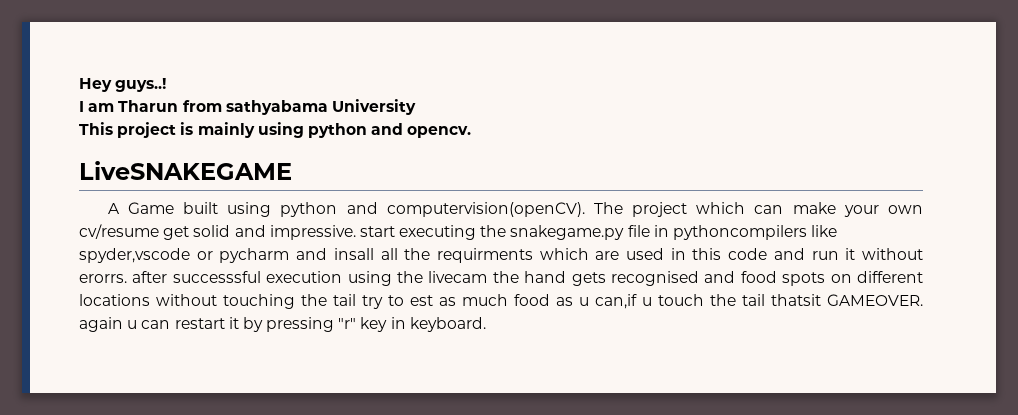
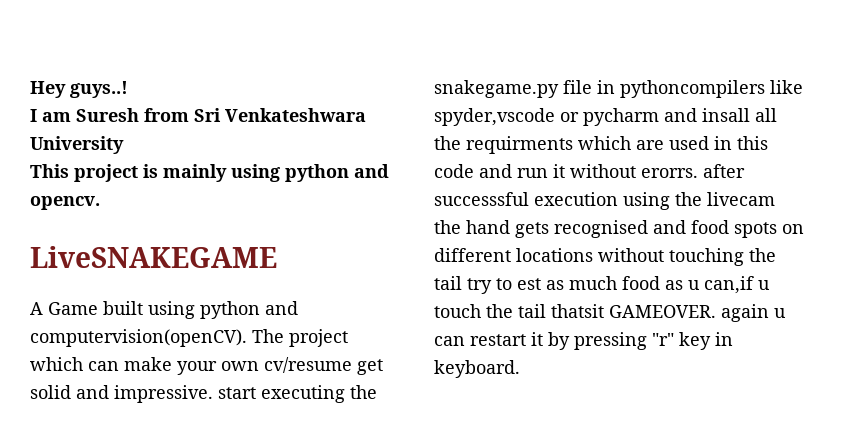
[118,100,328,115] Tharun from sathyabama -> [76,108,366,122] Suresh from Sri Venkateshwara

